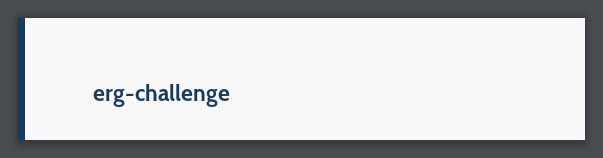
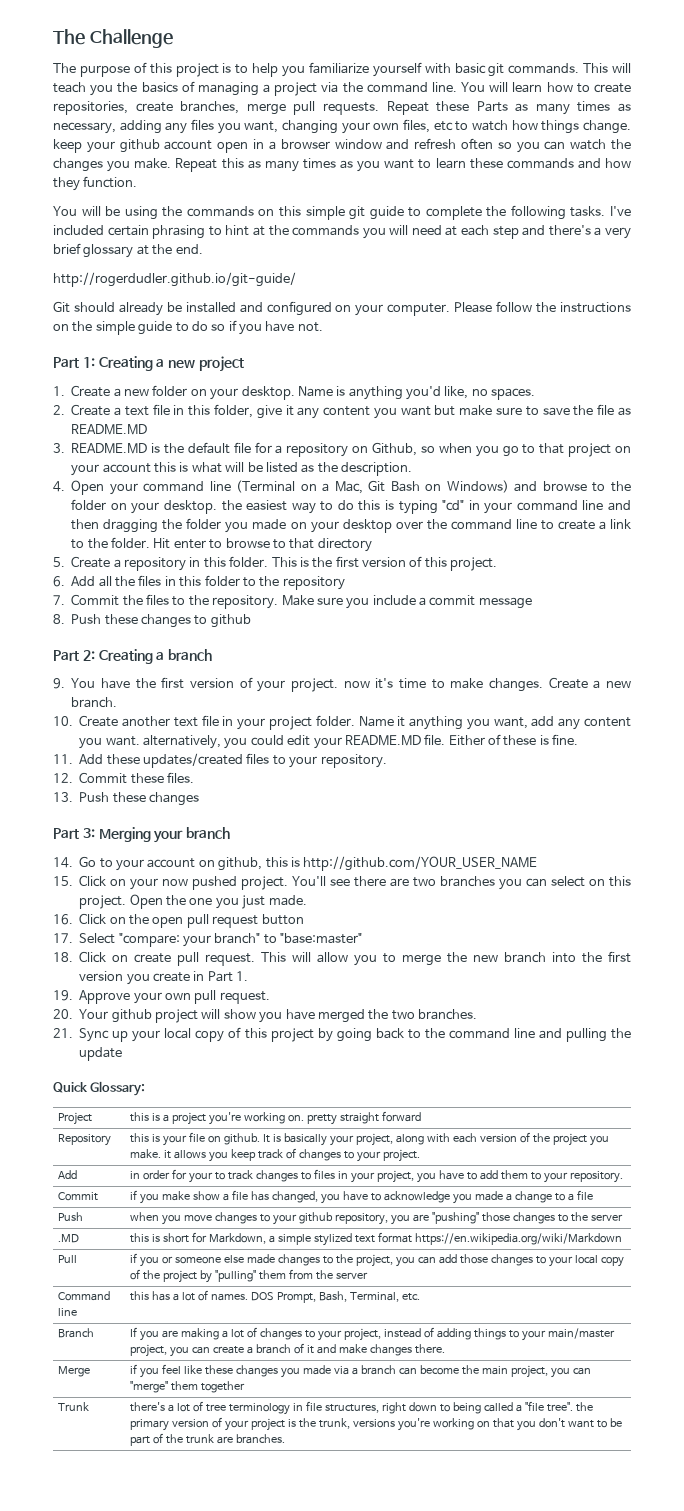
[93,84,230,107] erg-challenge -> [53,29,173,48] [53,62,631,77] [53,81,631,96] [53,101,631,115] [53,119,632,134] [53,138,631,153] [53,158,631,172] [53,176,138,191] [53,205,631,220] [53,225,631,239] [53,243,203,258] [53,272,296,287] [53,301,631,316] [53,320,323,335] [53,356,244,372] [53,385,536,400] [53,404,632,419] [71,424,148,435] [53,442,632,457] [71,462,412,476] [53,480,632,495] [71,499,631,514] [71,518,631,533] [71,537,372,552] [53,556,498,571] [53,575,345,590] [53,594,532,609] [53,614,251,628] [53,649,213,664] [53,677,631,692] [71,697,118,708] [53,715,632,730] [79,734,579,749] [53,753,387,768] [53,772,194,784] [53,792,199,806] [53,827,231,843] [53,856,538,871] [53,875,631,890] [79,894,307,909] [53,913,304,928] [53,933,363,947] [53,951,631,966] [79,971,249,985] [53,990,270,1004] [53,1009,477,1023] [53,1027,631,1042] [79,1047,123,1061] [53,1081,146,1096] [58,1112,93,1125] [130,1111,422,1125] [58,1134,112,1146] [130,1132,609,1146] [130,1148,421,1162] [58,1170,78,1179] [130,1169,623,1183] [58,1192,99,1201] [130,1190,593,1204] [58,1212,84,1221] [130,1212,623,1225] [58,1234,80,1243] [130,1232,623,1246] [58,1255,78,1263] [130,1253,624,1267] [130,1269,369,1283] [58,1291,111,1301] [58,1308,78,1316] [130,1290,421,1303] [58,1328,95,1338] [130,1327,615,1341] [130,1343,446,1357] [58,1366,91,1377] [130,1364,591,1378] [130,1381,246,1393] [58,1402,90,1411] [130,1401,593,1415] [130,1417,622,1431] [130,1433,286,1446] The Challenge // The purpose of this project is to help you familiarize yourself with basic git commands. This will teach you the basics of managing a project via the command line. You will learn how to create repositories, create branches, merge pull requests. Repeat these Parts as many times as necessary, adding any files you want, changing your own files, etc to watch how things change. keep your github account open in a browser window and refresh often so you can watch the changes you make. Repeat this as many times as you want to learn these commands and how they function. // You will be using the commands on this simple git guide to complete the following tasks. I've included certain phrasing to hint at the commands you will need at each step and there's a very brief glossary at the end. // http://rogerdudler.github.io/git-guide/ // Git should already be installed and configured on your computer. Please follow the instructions on the simple guide to do so if you have not. // Part 1: Creating a new project // 1. Create a new folder on your desktop. Name is anything you'd like, no spaces. // 2. Create a text file in this folder, give it any content you want but make sure to save the file as README.MD // 3. README.MD is the default file for a repository on Github, so when you go to that project on your account this is what will be listed as the description. // 4. Open your command line (Terminal on a Mac, Git Bash on Windows) and browse to the folder on your desktop. the easiest way to do this is typing "cd" in your command line and then dragging the folder you made on your desktop over the command line to create a link to the folder. Hit enter to browse to that directory // 5. Create a repository in this folder. This is the first version of this project. // 6. Add all the files in this folder to the repository // 7. Commit the files to the repository. Make sure you include a commit message // 8. Push these changes to github // Part 2: Creating a branch // 9. You have the first version of your project. now it's time to make changes. Create a new branch. // 10. Create another text file in your project folder. Name it anything you want, add any content you want. alternatively, you could edit your README.MD file. Either of these is fine. // 11. Add these updates/created files to your repository. // 12. Commit these files. // 13. Push these changes // Part 3: Merging your branch // 14. Go to your account on github, this is http://github.com/YOUR_USER_NAME // 15. Click on your now pushed project. You'll see there are two branches you can select on this project. Open the one you just made. // 16. Click on the open pull request button // 17. Select "compare: your branch" to "base:master" // 18. Click on create pull request. This will allow you to merge the new branch into the first version you create in Part 1. // 19. Approve your own pull request. // 20. Your github project will show you have merged the two branches. // 21. Sync up your local copy of this project by going back to the command line and pulling the update // Quick Glossary: // Project | this is a project you're working on. pretty straight forward // Repository | this is your file on github. It is basically your project, along with each version of the project you make. it allows you keep track of changes to your project. // Add | in order for your to track changes to files in your project, you have to add them to your repository. // Commit | if you make show a file has changed, you have to acknowledge you made a change to a file // Push | when you move changes to your github repository, you are "pushing" those changes to the server // .MD | this is short for Markdown, a simple stylized text format https://en.wikipedia.org/wiki/Markdown // Pull | if you or someone else made changes to the project, you can add those changes to your local copy of the project by "pulling" them from the server // Command line | this has a lot of names. DOS Prompt, Bash, Terminal, etc. // Branch | If you are making a lot of changes to your project, instead of adding things to your main/master project, you can create a branch of it and make changes there. // Merge | if you feel like these changes you made via a branch can become the main project, you can "merge" them together // Trunk | there's a lot of tree terminology in file structures, right down to being called a "file tree". the primary version of your project is the trunk, versions you're working on that you don't want to be part of the trunk are branches.

